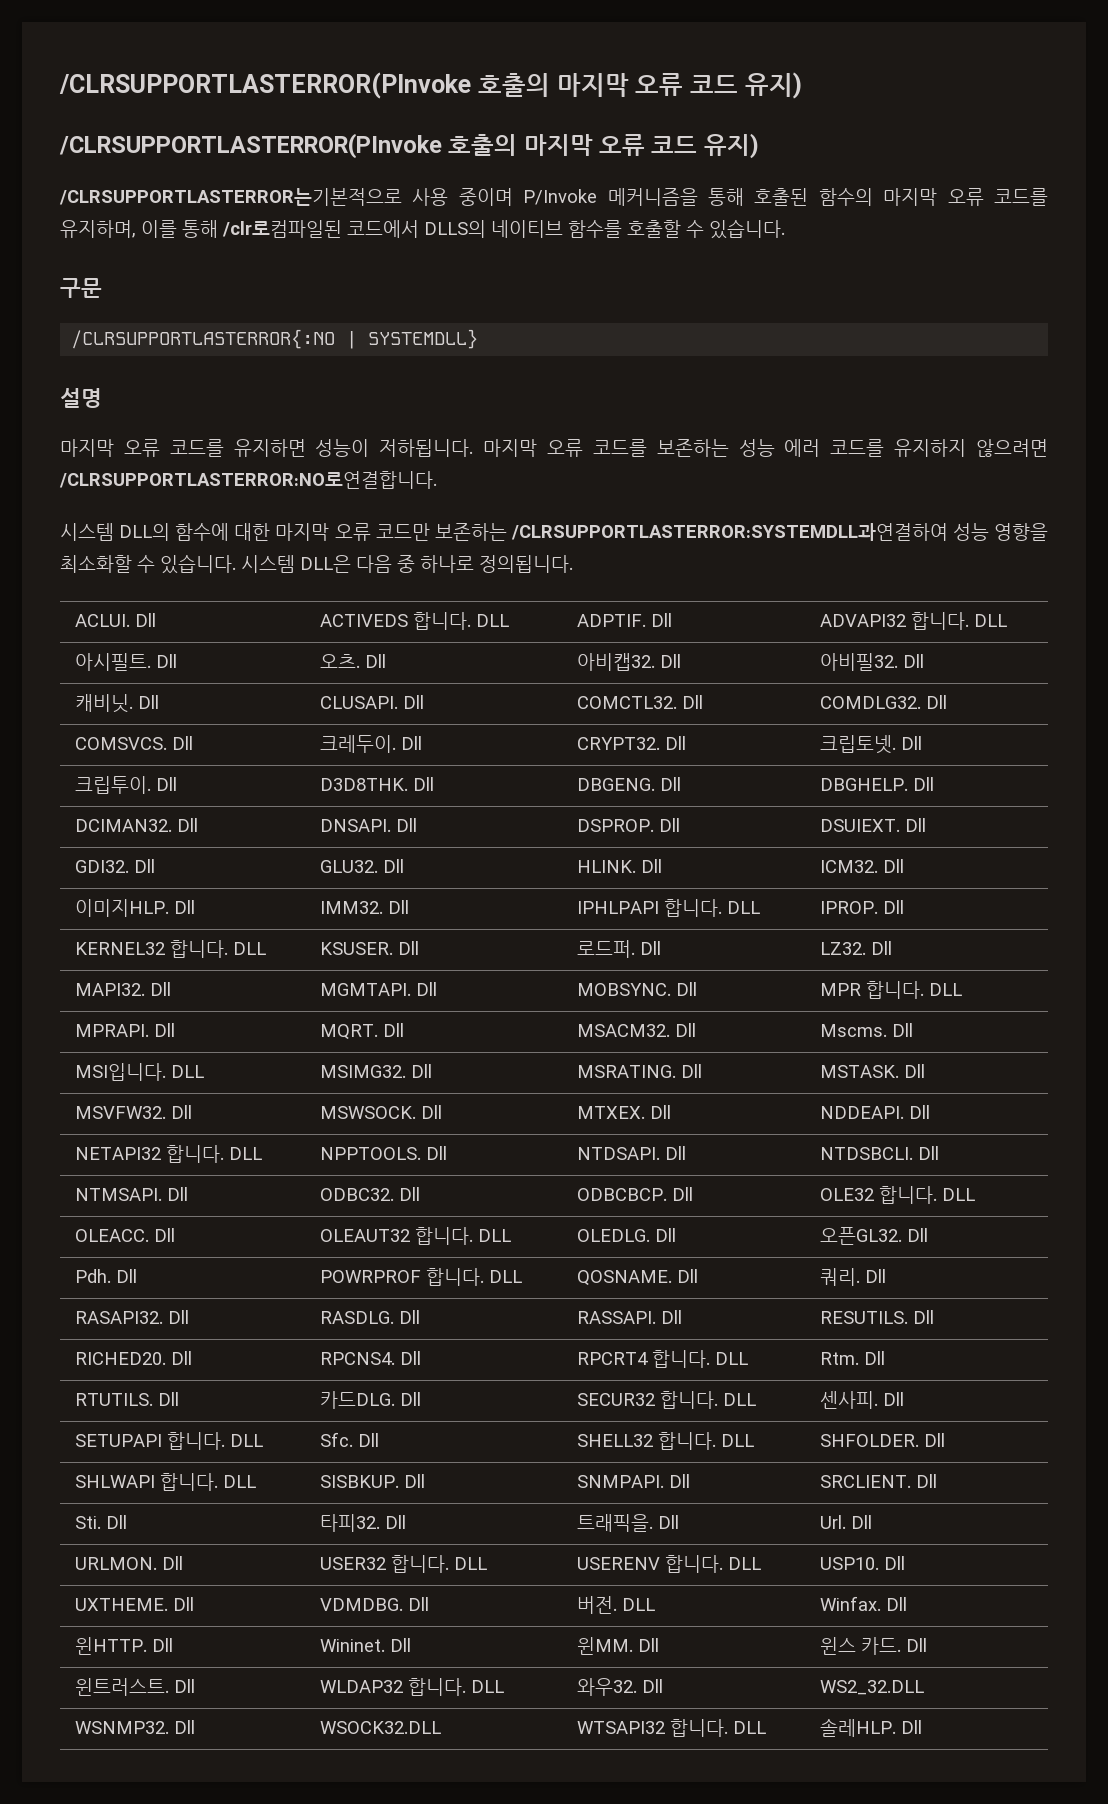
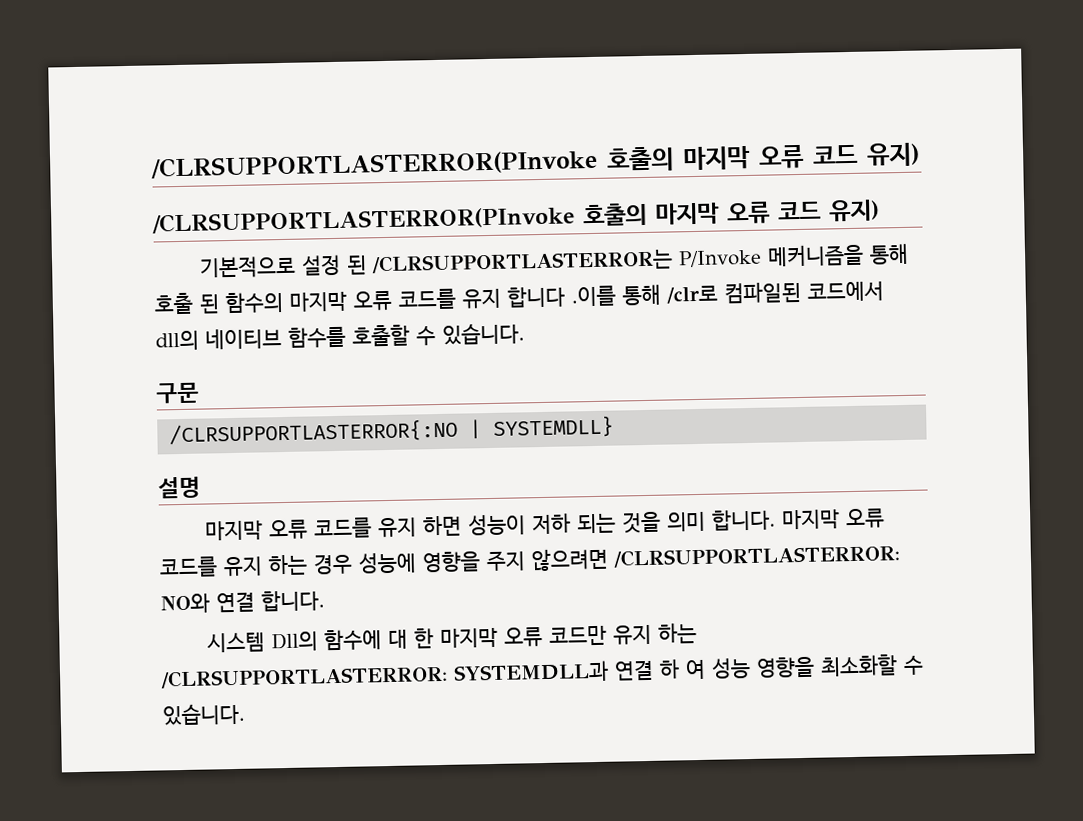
[59,188,513,206] /CLRSUPPORTLASTERROR는기본적으로 사용 중이며 -> [198,249,673,279] 기본적으로 설정 된 /CLRSUPPORTLASTERROR는
[754,188,809,206] 호출된 -> [154,292,220,315] 호출 된
[60,220,486,238] 유지하며, 이를 통해 /clr로컴파일된 코드에서 DLLS의 -> [462,281,884,309] [155,330,199,351] 유지 합니다 .이를 통해 /clr로 컴파일된 코드에서 dll의
[233,439,1049,457] [59,471,437,489] [60,523,948,541] 유지하면 성능이 저하됩니다. 마지막 오류 코드를 보존하는 성능 에러 코드를 유지하지 않으려면 /CLRSUPPORTLASTERROR:NO로연결합니다. // 시스템 DLL의 함수에 대한 마지막 오류 코드만 보존하는 /CLRSUPPORTLASTERROR:SYSTEMDLL과연결하여 -> [377,508,885,538] [159,545,901,578] [160,589,325,614] [206,623,697,653] [160,659,706,689] 유지 하면 성능이 저하 되는 것을 의미 합니다. 마지막 오류 코드를 유지 하는 경우 성능에 영향을 주지 않으려면 /CLRSUPPORTLASTERROR: NO와 연결 합니다. // 시스템 Dll의 함수에 대 한 마지막 오류 코드만 유지 하는 /CLRSUPPORTLASTERROR: SYSTEMDLL과 연결 하 여
[241,555,573,573] [74,613,156,627] [319,612,509,630] [576,613,672,627] [819,612,1007,630] [74,653,177,671] [319,654,386,668] [576,653,681,671] [819,653,924,671] [74,694,159,713] [319,695,424,709] [576,695,703,709] [819,695,947,709] [74,736,193,750] [319,735,422,753] [576,736,686,750] [819,735,922,754] [74,776,177,794] [319,777,434,791] [576,777,681,791] [819,777,934,791] [74,818,198,832] [319,818,417,832] [576,818,680,832] [819,818,926,832] [74,859,155,873] [319,859,404,873] [576,859,662,873] [819,859,904,873] [74,899,195,917] [319,900,409,914] [576,899,760,917] [819,900,904,914] [74,940,266,958] [319,941,419,955] [576,940,661,958] [819,941,892,955] [74,982,171,996] [319,982,437,996] [576,982,697,996] [819,981,962,999] [74,1023,175,1037] [319,1023,404,1040] [576,1023,696,1037] [819,1023,913,1037] [74,1063,204,1081] [319,1064,432,1078] [576,1064,702,1078] [819,1064,925,1078] [74,1105,192,1119] [319,1105,442,1119] [576,1105,671,1119] [819,1105,930,1119] [74,1145,262,1163] [319,1146,447,1160] [576,1146,686,1160] [819,1146,939,1160] [74,1187,188,1201] [319,1187,420,1201] [576,1187,693,1201] [819,1186,975,1204] [74,1228,175,1242] [319,1227,511,1245] [576,1228,676,1242] [819,1227,928,1245] [74,1269,137,1283] [319,1268,522,1286] [576,1269,698,1286] [819,1268,886,1286] [74,1310,189,1324] [319,1310,420,1324] [576,1310,682,1324] [819,1310,934,1324] [74,1351,192,1365] [319,1351,421,1365] [576,1350,748,1368] [819,1351,885,1365] [74,1392,179,1406] [319,1391,421,1409] [576,1391,756,1409] [819,1391,904,1409] [74,1432,263,1450] [319,1432,379,1447] [576,1432,754,1450] [819,1433,945,1447] [74,1473,256,1491] [319,1474,425,1488] [576,1474,690,1488] [819,1474,937,1488] [74,1515,127,1529] [319,1514,406,1532] [576,1514,679,1532] [819,1515,872,1529] [74,1556,183,1570] [319,1555,487,1573] [576,1555,761,1573] [819,1556,905,1570] [74,1597,194,1611] [319,1597,429,1611] [576,1596,655,1614] [819,1596,907,1611] [74,1637,173,1655] [319,1638,411,1652] [576,1637,659,1655] [819,1637,927,1655] [74,1678,195,1696] [319,1678,504,1696] [576,1678,663,1696] [819,1680,924,1695] [74,1720,195,1734] [319,1721,441,1734] [576,1719,766,1737] [819,1718,922,1737] 시스템 DLL은 다음 중 하나로 정의됩니다. // ACLUI. Dll | ACTIVEDS 합니다. DLL | ADPTIF. Dll | ADVAPI32 합니다. DLL // 아시필트. Dll | 오츠. Dll | 아비캡32. Dll | 아비필32. Dll // 캐비닛. Dll | CLUSAPI. Dll | COMCTL32. Dll | COMDLG32. Dll // COMSVCS. Dll | 크레두이. Dll | CRYPT32. Dll | 크립토넷. Dll // 크립투이. Dll | D3D8THK. Dll | DBGENG. Dll | DBGHELP. Dll // DCIMAN32. Dll | DNSAPI. Dll | DSPROP. Dll | DSUIEXT. Dll // GDI32. Dll | GLU32. Dll | HLINK. Dll | ICM32. Dll // 이미지HLP. Dll | IMM32. Dll | IPHLPAPI 합니다. DLL | IPROP. Dll // KERNEL32 합니다. DLL | KSUSER. Dll | 로드퍼. Dll | LZ32. Dll // MAPI32. Dll | MGMTAPI. Dll | MOBSYNC. Dll | MPR 합니다. DLL // MPRAPI. Dll | MQRT. Dll | MSACM32. Dll | Mscms. Dll // MSI입니다. DLL | MSIMG32. Dll | MSRATING. Dll | MSTASK. Dll // MSVFW32. Dll | MSWSOCK. Dll | MTXEX. Dll | NDDEAPI. Dll // NETAPI32 합니다. DLL | NPPTOOLS. Dll | NTDSAPI. Dll | NTDSBCLI. Dll // NTMSAPI. Dll | ODBC32. Dll | ODBCBCP. Dll | OLE32 합니다. DLL // OLEACC. Dll | OLEAUT32 합니다. DLL | OLEDLG. Dll | 오픈GL32. Dll // Pdh. Dll | POWRPROF 합니다. DLL | QOSNAME. Dll | 쿼리. Dll // RASAPI32. Dll | RASDLG. Dll | RASSAPI. Dll | RESUTILS. Dll // RICHED20. Dll | RPCNS4. Dll | RPCRT4 합니다. DLL | Rtm. Dll // RTUTILS. Dll | 카드DLG. Dll | SECUR32 합니다. DLL | 센사피. Dll // SETUPAPI 합니다. DLL | Sfc. Dll | SHELL32 합니다. DLL | SHFOLDER. Dll // SHLWAPI 합니다. DLL | SISBKUP. Dll | SNMPAPI. Dll | SRCLIENT. Dll // Sti. Dll | 타피32. Dll | 트래픽을. Dll | Url. Dll // URLMON. Dll | USER32 합니다. DLL | USERENV 합니다. DLL | USP10. Dll // UXTHEME. Dll | VDMDBG. Dll | 버전. DLL | Winfax. Dll // 윈HTTP. Dll | Wininet. Dll | 윈MM. Dll | 윈스 카드. Dll // 윈트러스트. Dll | WLDAP32 합니다. DLL | 와우32. Dll | WS2_32.DLL // WSNMP32. Dll | WSOCK32.DLL | WTSAPI32 합니다. DLL | 솔레HLP. Dll -> (246, 714) none

